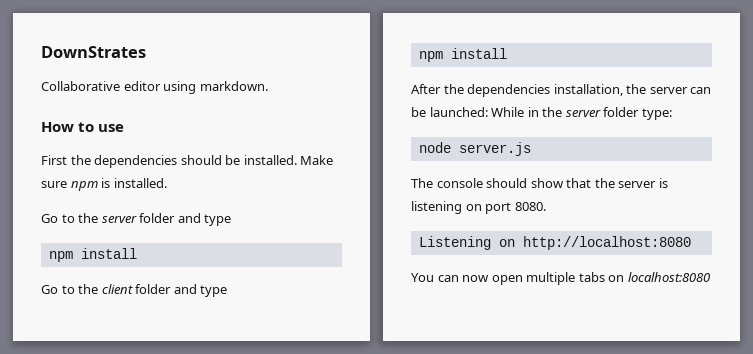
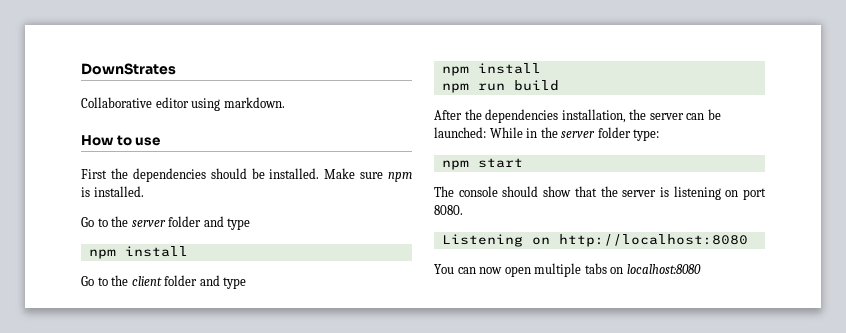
(507, 53) none -> [441,80,559,93] // npm run build
[418,142,531,156] node server.js -> [441,158,523,170] npm start

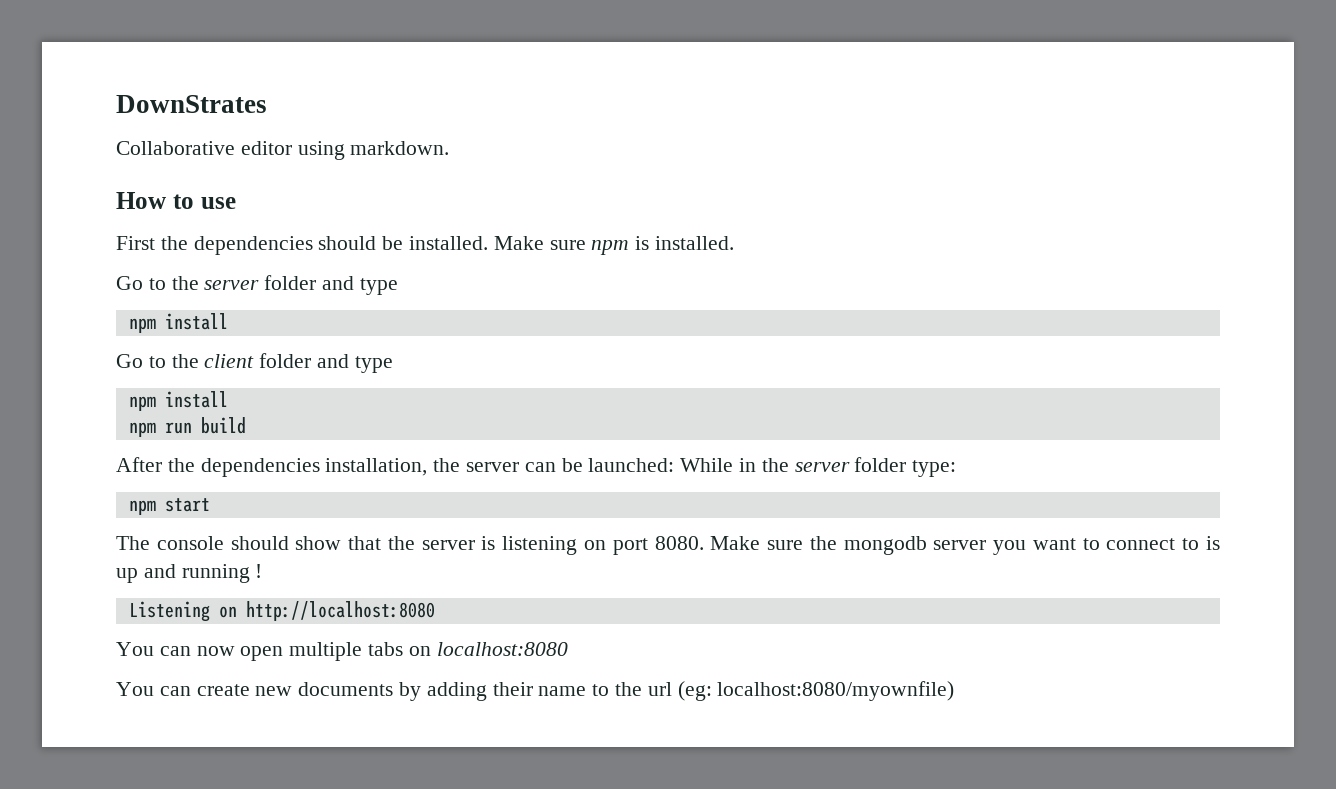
(463, 210) none -> [710,536,1220,555] [116,564,263,583] Make sure the mongodb server you want to connect to is up and running !
(701, 269) none -> [116,681,955,701] // You can create new documents by adding their name to the url (eg: localhost:8080/myownfile)

